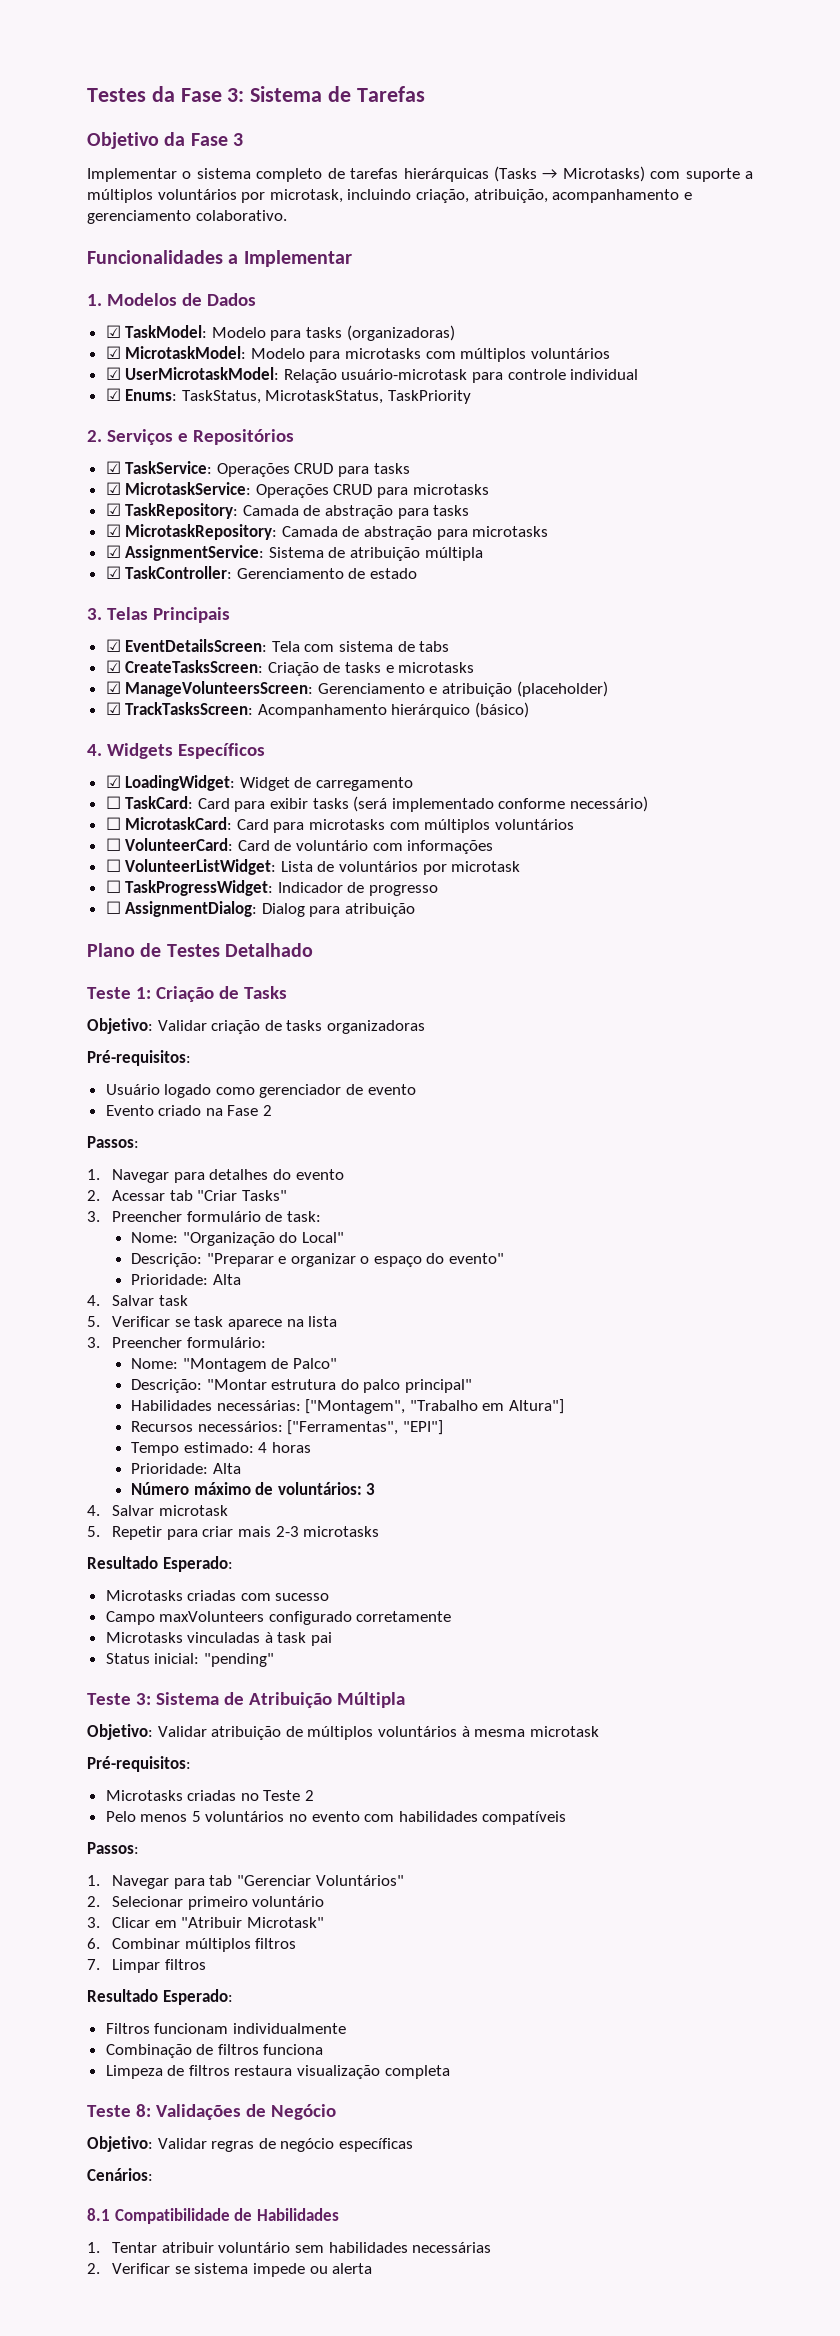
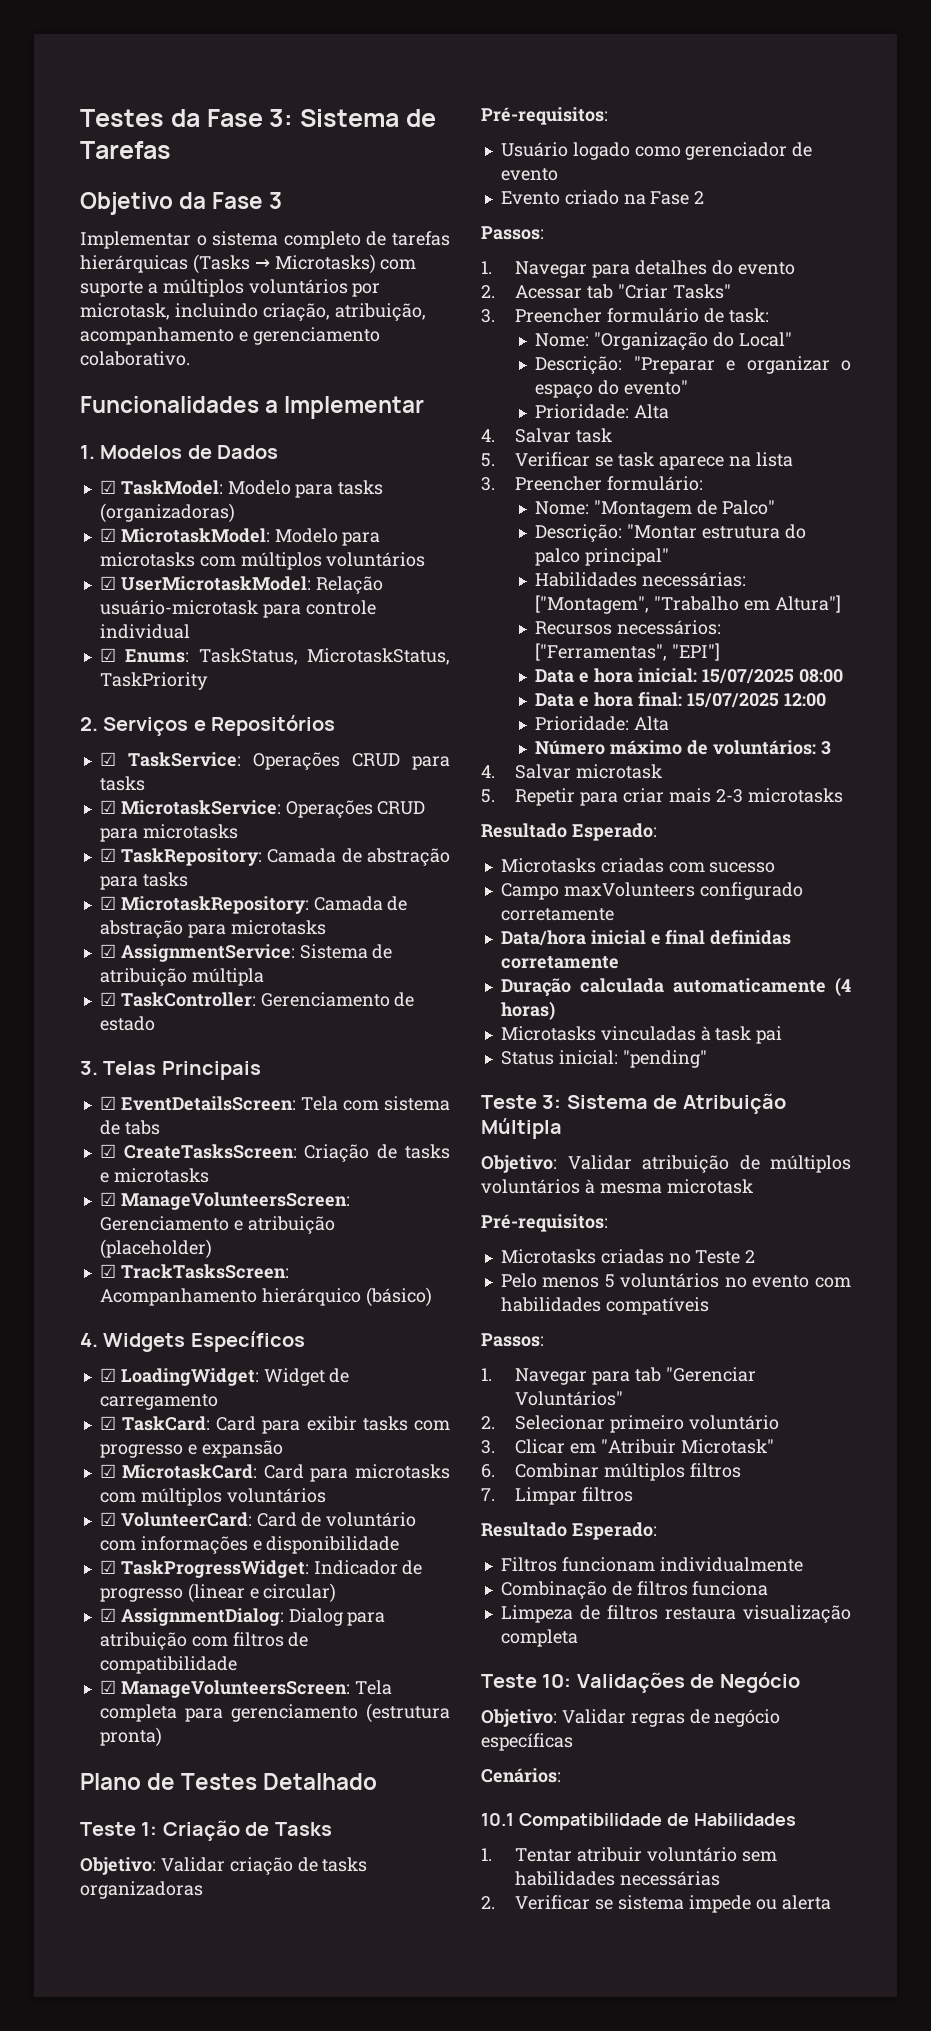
[105,796,121,809] ☐ -> [99,1416,116,1430] ☑
[353,796,649,812] [105,817,121,830] (será implementado conforme necessário) // ☐ -> [414,1420,450,1431] [99,1440,283,1458] [99,1464,116,1478] com progresso e expansão // ☑
[105,838,121,851] ☐ -> [99,1512,116,1526] ☑
[105,859,521,875] [105,880,121,893] // ☐ VolunteerListWidget: Lista de voluntários por microtask // ☐ -> [252,1536,400,1554] [99,1560,116,1574] e disponibilidade // ☑
[105,901,121,914] // ☐ -> [187,1583,337,1603] [99,1608,116,1622] (linear e circular) // ☑
(416, 910) none -> [191,1632,309,1647] [99,1656,237,1674] [99,1680,392,1698] [99,1703,450,1723] [99,1727,162,1747] com filtros de compatibilidade // ☑ ManageVolunteersScreen: Tela completa para gerenciamento (estrutura pronta)
[130,1442,311,1456] Tempo estimado: 4 horas -> [535,668,843,684] [535,692,826,708] Data e hora inicial: 15/07/2025 08:00 // Data e hora final: 15/07/2025 12:00
(452, 1616) none -> [500,930,792,946] [500,956,619,969] [500,977,851,997] [500,1001,555,1020] // Data/hora inicial e final definidas corretamente // Duração calculada automaticamente (4 horas)
[135,2104,151,2117] 8: -> [542,1674,572,1688] 10:
[87,2208,110,2221] 8.1 -> [481,1813,514,1826] 10.1

